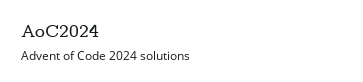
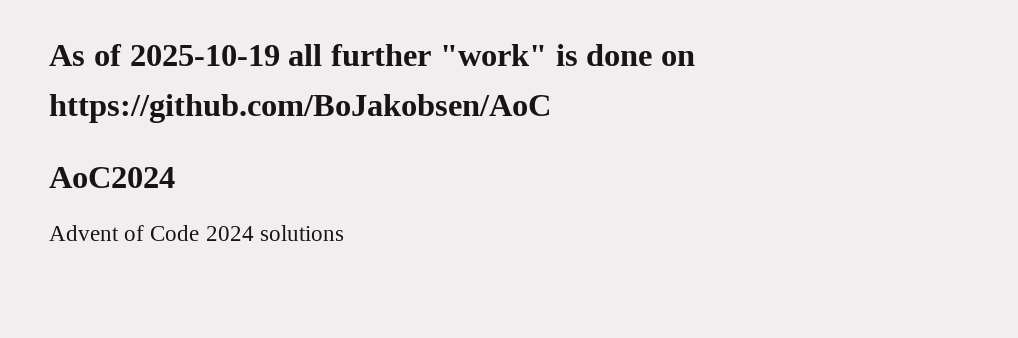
(21, 30) none -> [49,44,696,66] [49,94,551,123] As of 2025-10-19 all further "work" is done on // https://github.com/BoJakobsen/AoC //

